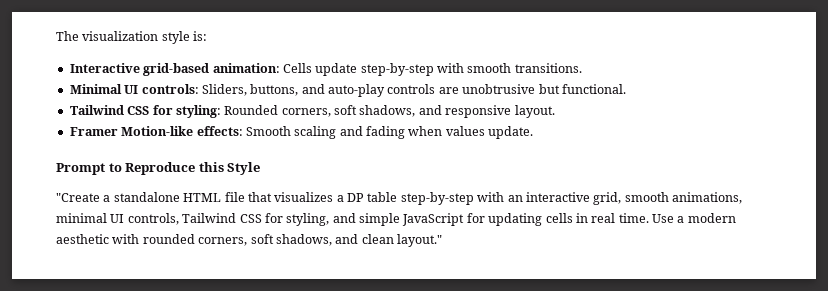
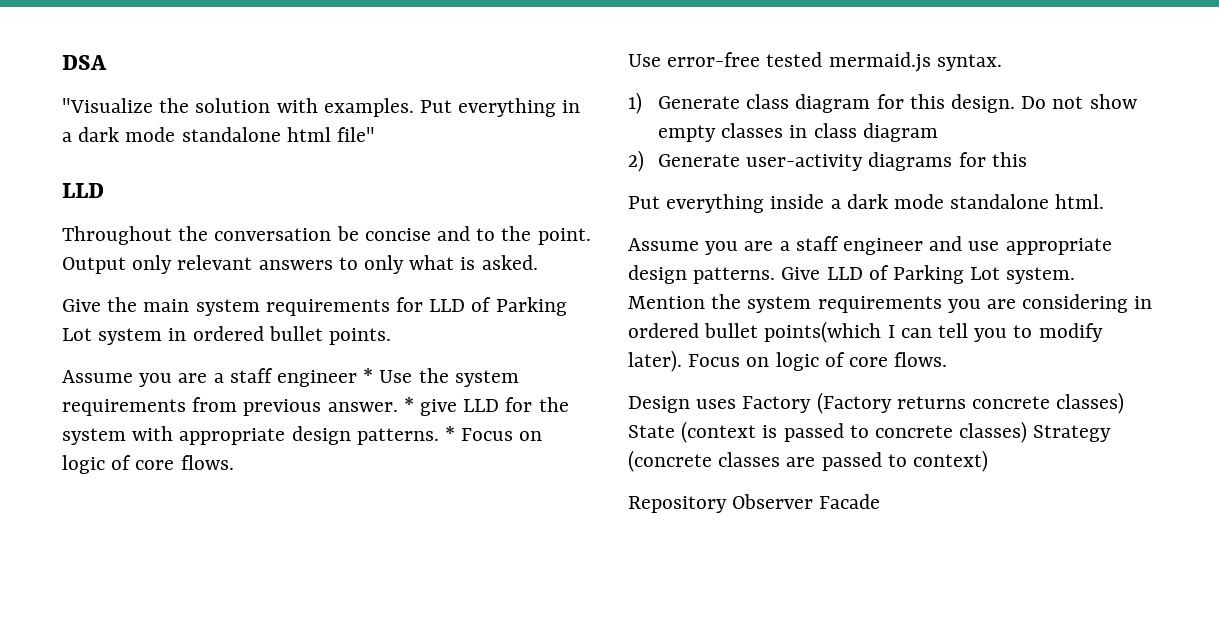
[56,31,208,44] [69,63,582,76] [69,84,626,97] [69,105,555,118] [69,126,534,139] [56,162,261,175] [56,192,742,205] [56,213,736,226] [56,234,442,247] The visualization style is: // Interactive grid-based animation: Cells update step-by-step with smooth transitions. // Minimal UI controls: Sliders, buttons, and auto-play controls are unobtrusive but functional. // Tailwind CSS for styling: Rounded corners, soft shadows, and responsive layout. // Framer Motion-like effects: Smooth scaling and fading when values update. // Prompt to Reproduce this Style // "Create a standalone HTML file that visualizes a DP table step-by-step with an interactive grid, smooth animations, minimal UI controls, Tailwind CSS for styling, and simple JavaScript for updating cells in real time. Use a modern aesthetic with rounded corners, soft shadows, and clean layout." -> [62,55,107,70] [62,98,581,117] [62,127,376,142] [62,183,104,198] [62,226,591,245] [62,255,538,274] [62,297,567,316] [62,326,392,345] [62,368,519,387] [62,397,569,416] [62,426,543,445] [62,455,234,474] [628,52,1002,72] [628,92,1137,114] [657,123,938,142] [628,150,1027,172] [628,194,1105,213] [628,236,1112,255] [628,265,1076,284] [628,294,1153,313] [628,321,1103,343] [628,350,948,372] [628,392,1125,414] [628,421,1112,443] [628,450,989,472] [628,494,881,513] DSA // "Visualize the solution with examples. Put everything in a dark mode standalone html file" // LLD // Throughout the conversation be concise and to the point. Output only relevant answers to only what is asked. // Give the main system requirements for LLD of Parking Lot system in ordered bullet points. // Assume you are a staff engineer * Use the system requirements from previous answer. * give LLD for the system with appropriate design patterns. * Focus on logic of core flows. // Use error-free tested mermaid.js syntax. // 1) Generate class diagram for this design. Do not show empty classes in class diagram // 2) Generate user-activity diagrams for this // Put everything inside a dark mode standalone html. // Assume you are a staff engineer and use appropriate design patterns. Give LLD of Parking Lot system. Mention the system requirements you are considering in ordered bullet points(which I can tell you to modify later). Focus on logic of core flows. // Design uses Factory (Factory returns concrete classes) State (context is passed to concrete classes) Strategy (concrete classes are passed to context) // Repository Observer Facade

